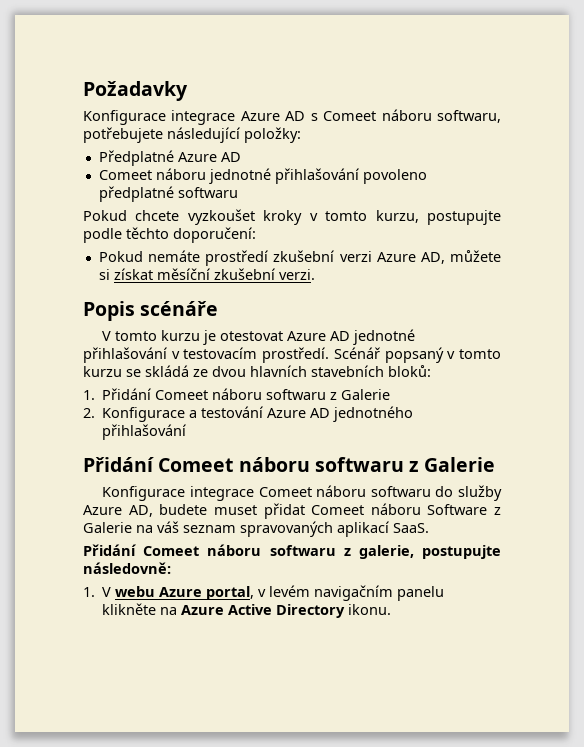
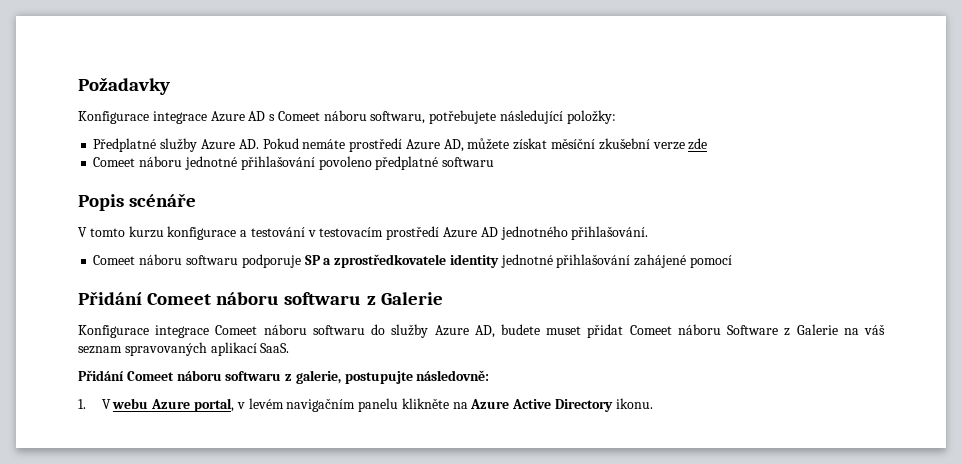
[177,152,241,162] Azure AD -> [160,138,708,152] služby Azure AD. Pokud nemáte prostředí Azure AD, můžete získat měsíční zkušební verze zde
[83,209,501,225] [83,227,256,243] [98,250,501,266] [98,268,315,280] // Pokud chcete vyzkoušet kroky v tomto kurzu, postupujte podle těchto doporučení: // Pokud nemáte prostředí zkušební verzi Azure AD, můžete si získat měsíční zkušební verzi. -> (495, 162) none
[203,329,416,345] [83,347,502,363] [83,365,431,377] [83,388,391,400] [83,406,414,422] [102,424,187,440] je otestovat Azure AD jednotné přihlašování v testovacím prostředí. Scénář popsaný v tomto kurzu se skládá ze dvou hlavních stavebních bloků: // 1. Přidání Comeet náboru softwaru z Galerie // 2. Konfigurace a testování Azure AD jednotného přihlašování -> [167,226,649,240] [93,254,732,268] konfigurace a testování v testovacím prostředí Azure AD jednotného přihlašování. // Comeet náboru softwaru podporuje SP a zprostředkovatele identity jednotné přihlašování zahájené pomocí

